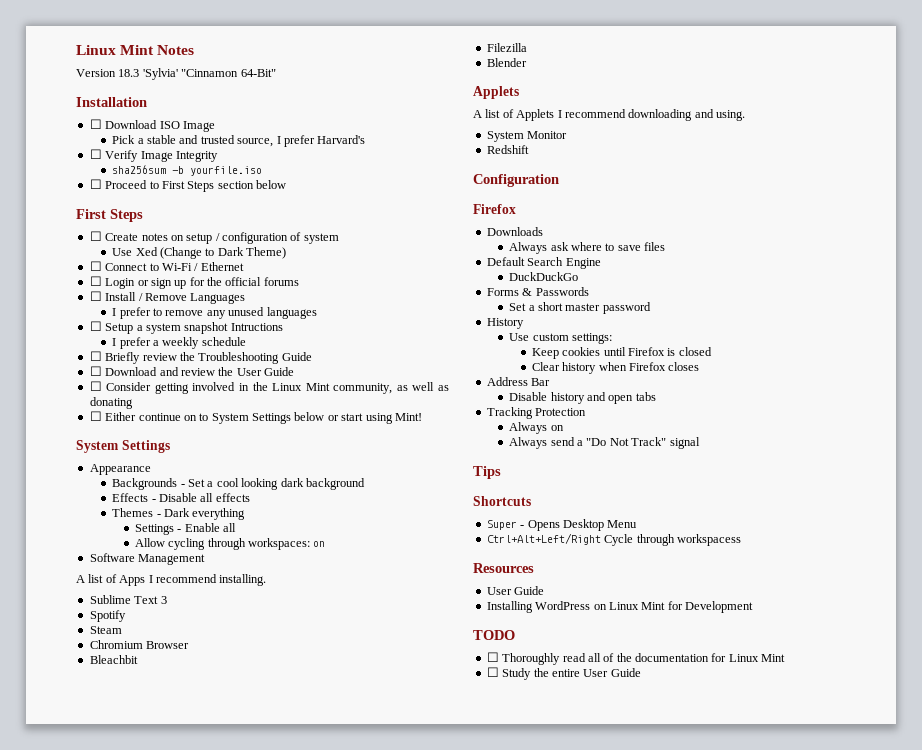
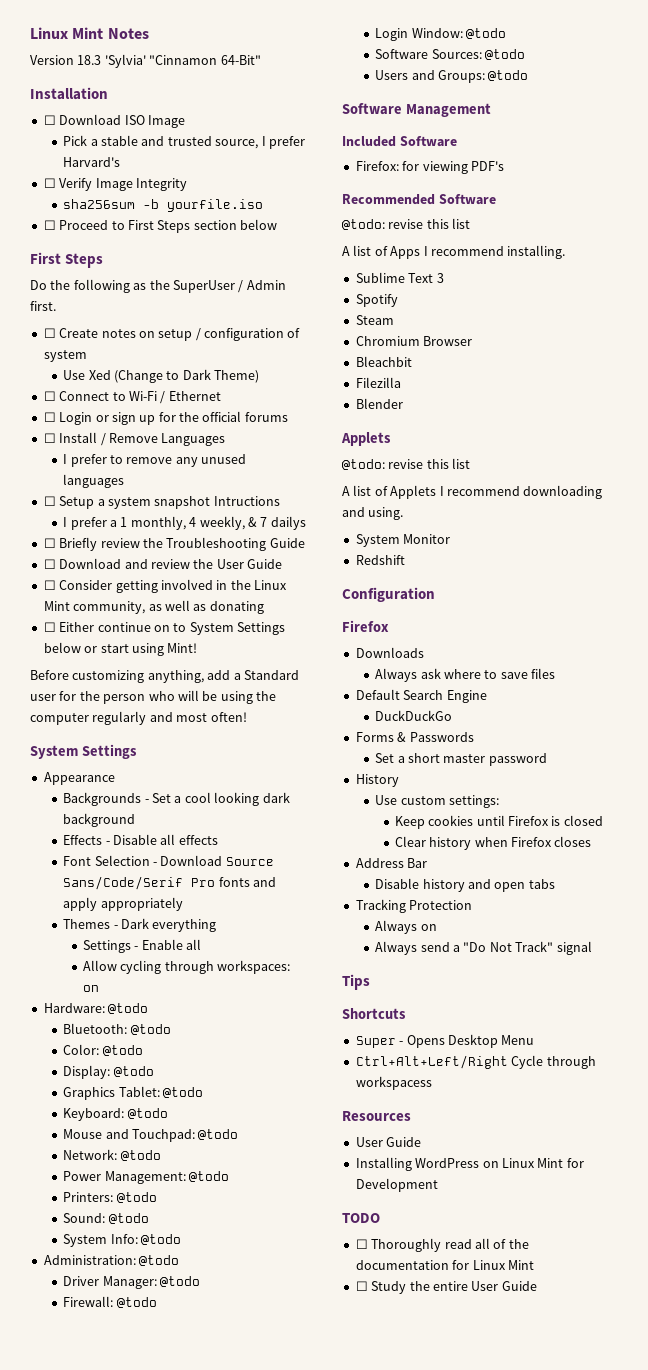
(143, 215) none -> [30,279,286,293] [30,301,56,311] // Do the following as the SuperUser / Admin first.
[162,337,246,349] weekly schedule -> [120,516,306,530] 1 monthly, 4 weekly, & 7 dailys
(422, 417) none -> [30,670,299,683] [30,690,276,704] [30,711,247,725] // Before customizing anything, add a Standard user for the person who will be using the computer regularly and most often!
(250, 497) none -> [63,855,274,866] [63,876,277,890] [63,897,183,911] // Font Selection - Download Source Sans/Code/Serif Pro fonts and apply appropriately
[89,553,206,565] Software Management -> [43,1003,149,1014] [63,1023,171,1035] [63,1044,143,1056] [63,1065,154,1079] [63,1086,204,1100] [63,1108,168,1121] [63,1129,239,1142] [63,1149,161,1161] [63,1171,230,1184] [63,1192,157,1203] [63,1213,149,1224] [63,1234,182,1247] [43,1255,180,1266] [63,1276,201,1289] [63,1296,157,1308] [375,28,507,41] [375,49,526,60] [375,70,529,83] [342,103,491,117] [342,136,457,147] [355,161,504,174] [342,194,496,205] [342,218,471,230] Hardware: @todo // Bluetooth: @todo // Color: @todo // Display: @todo // Graphics Tablet: @todo // Keyboard: @todo // Mouse and Touchpad: @todo // Network: @todo // Power Management: @todo // Printers: @todo // Sound: @todo // System Info: @todo // Administration: @todo // Driver Manager: @todo // Firewall: @todo // Login Window: @todo // Software Sources: @todo // Users and Groups: @todo // Software Management // Included Software // Firefox: for viewing PDF's // Recommended Software // @todo: revise this list
(519, 92) none -> [342,458,471,470] // @todo: revise this list

